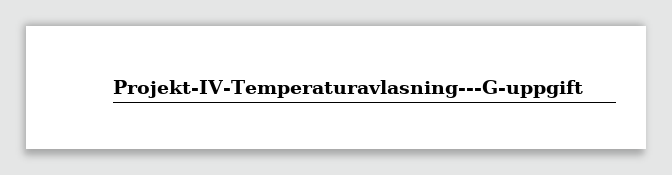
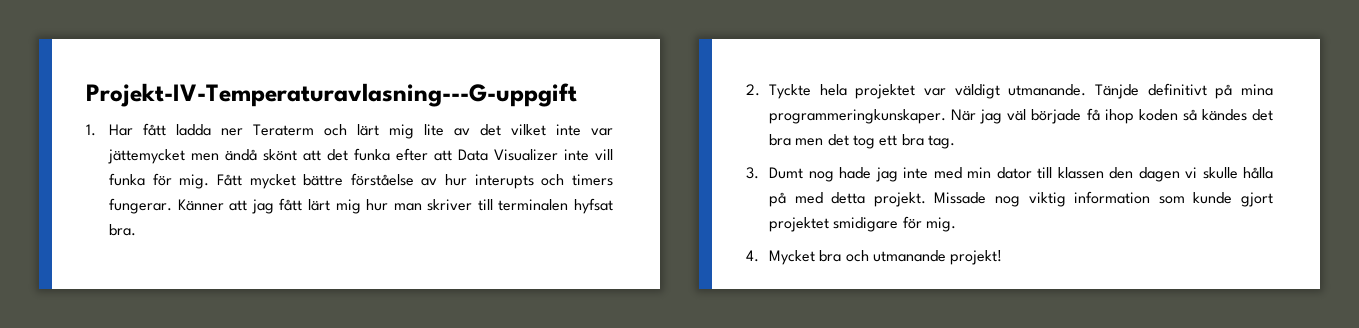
(583, 89) none -> [86,123,614,139] [108,148,613,164] [109,173,613,189] [109,198,614,214] [109,224,137,236] [746,83,1273,99] [769,108,1273,124] [769,134,956,149] [746,167,1273,182] [769,191,1273,207] [769,216,957,232] [746,250,1003,265] // 1. Har fått ladda ner Teraterm och lärt mig lite av det vilket inte var jättemycket men ändå skönt att det funka efter att Data Visualizer inte vill funka för mig. Fått mycket bättre förståelse av hur interupts och timers fungerar. Känner att jag fått lärt mig hur man skriver till terminalen hyfsat bra. // 2. Tyckte hela projektet var väldigt utmanande. Tänjde definitivt på mina programmeringkunskaper. När jag väl började få ihop koden så kändes det bra men det tog ett bra tag. // 3. Dumt nog hade jag inte med min dator till klassen den dagen vi skulle hålla på med detta projekt. Missade nog viktig information som kunde gjort projektet smidigare för mig. // 4. Mycket bra och utmanande projekt!

